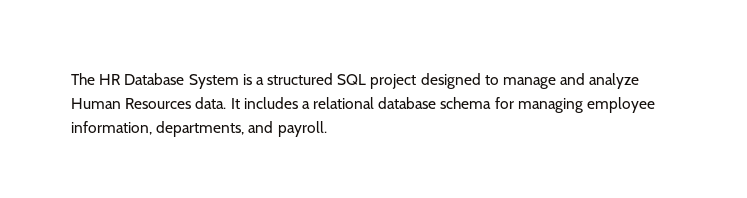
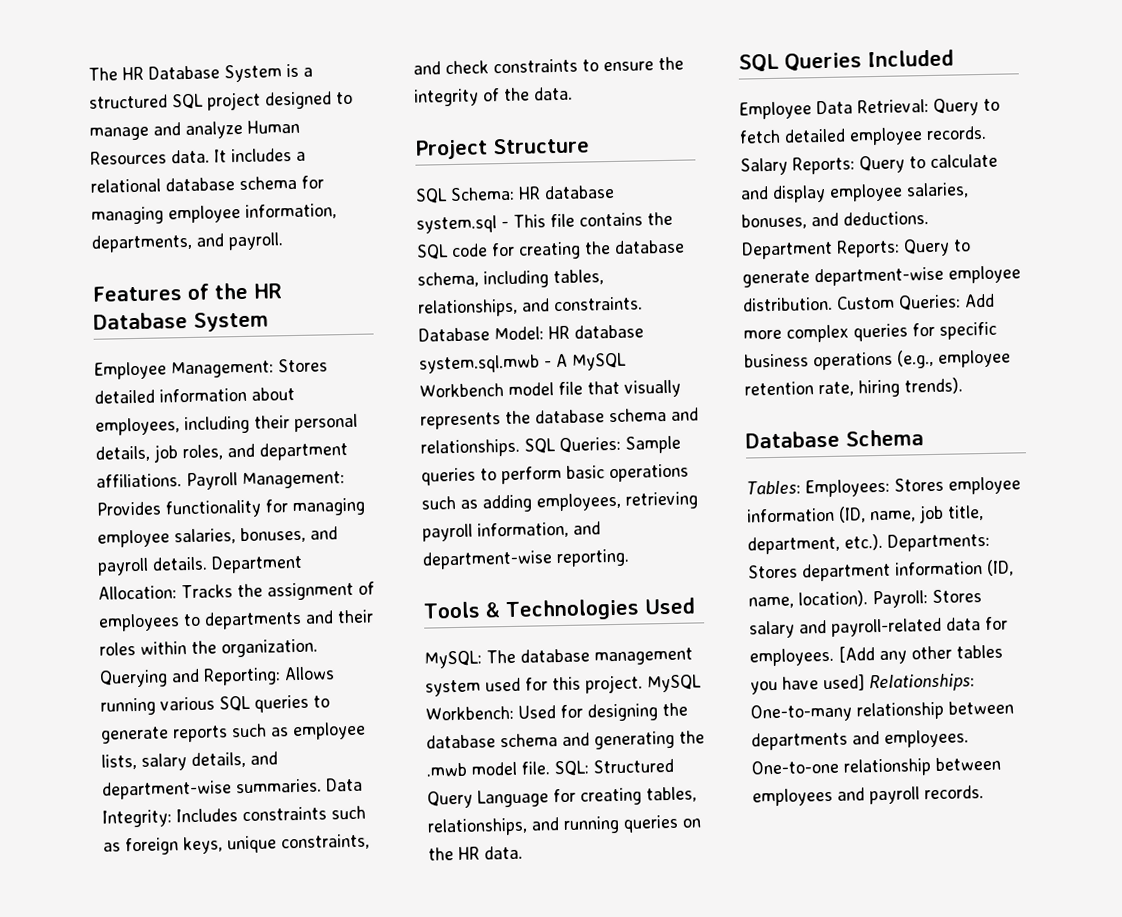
(327, 129) none -> [92,282,282,302] [93,311,269,332] [94,358,328,380] [94,387,295,404] [95,413,358,436] [95,442,348,463] [96,471,345,491] [96,497,366,519] [97,526,338,548] [97,554,303,576] [98,581,375,601] [98,609,374,632] [99,638,318,658] [99,666,335,688] [100,694,330,716] [100,721,366,744] [101,751,278,771] [102,777,363,800] [102,805,366,828] [103,833,370,856] [413,56,684,75] [414,86,573,107] [414,137,590,160] [415,184,615,204] [416,211,673,234] [416,239,685,260] [417,269,604,289] [417,296,643,318] [418,324,644,342] [419,352,627,374] [419,379,681,398] [420,407,699,430] [420,435,681,458] [421,463,689,486] [421,491,698,513] [422,521,601,542] [422,548,630,570] [423,597,695,622] [424,647,693,669] [425,674,702,697] [425,702,688,722] [426,730,705,750] [426,758,674,777] [427,786,697,809] [427,814,701,837] [428,845,523,861] [738,49,954,73] [739,98,1000,120] [739,125,987,146] [740,153,998,176] [740,182,969,203] [741,211,929,230] [741,238,971,260] [742,265,1021,288] [743,293,995,312] [743,321,997,343] [744,349,1011,371] [744,377,963,398] [745,429,924,449] [746,476,1021,498] [746,504,984,524] [747,532,990,555] [748,559,1014,582] [748,589,982,609] [749,616,1008,639] [749,644,1003,667] [750,673,975,695] [750,700,1014,723] [751,729,969,751] [751,756,1001,777] [752,785,984,807] // Features of the HR Database System // Employee Management: Stores detailed information about employees, including their personal details, job roles, and department affiliations. Payroll Management: Provides functionality for managing employee salaries, bonuses, and payroll details. Department Allocation: Tracks the assignment of employees to departments and their roles within the organization. Querying and Reporting: Allows running various SQL queries to generate reports such as employee lists, salary details, and department-wise summaries. Data Integrity: Includes constraints such as foreign keys, unique constraints, and check constraints to ensure the integrity of the data. // Project Structure // SQL Schema: HR database system.sql - This file contains the SQL code for creating the database schema, including tables, relationships, and constraints. Database Model: HR database system.sql.mwb - A MySQL Workbench model file that visually represents the database schema and relationships. SQL Queries: Sample queries to perform basic operations such as adding employees, retrieving payroll information, and department-wise reporting. // Tools & Technologies Used // MySQL: The database management system used for this project. MySQL Workbench: Used for designing the database schema and generating the .mwb model file. SQL: Structured Query Language for creating tables, relationships, and running queries on the HR data. // SQL Queries Included // Employee Data Retrieval: Query to fetch detailed employee records. Salary Reports: Query to calculate and display employee salaries, bonuses, and deductions. Department Reports: Query to generate department-wise employee distribution. Custom Queries: Add more complex queries for specific business operations (e.g., employee retention rate, hiring trends). // Database Schema // Tables: Employees: Stores employee information (ID, name, job title, department, etc.). Departments: Stores department information (ID, name, location). Payroll: Stores salary and payroll-related data for employees. [Add any other tables you have used] Relationships: One-to-many relationship between departments and employees. One-to-one relationship between employees and payroll records.

